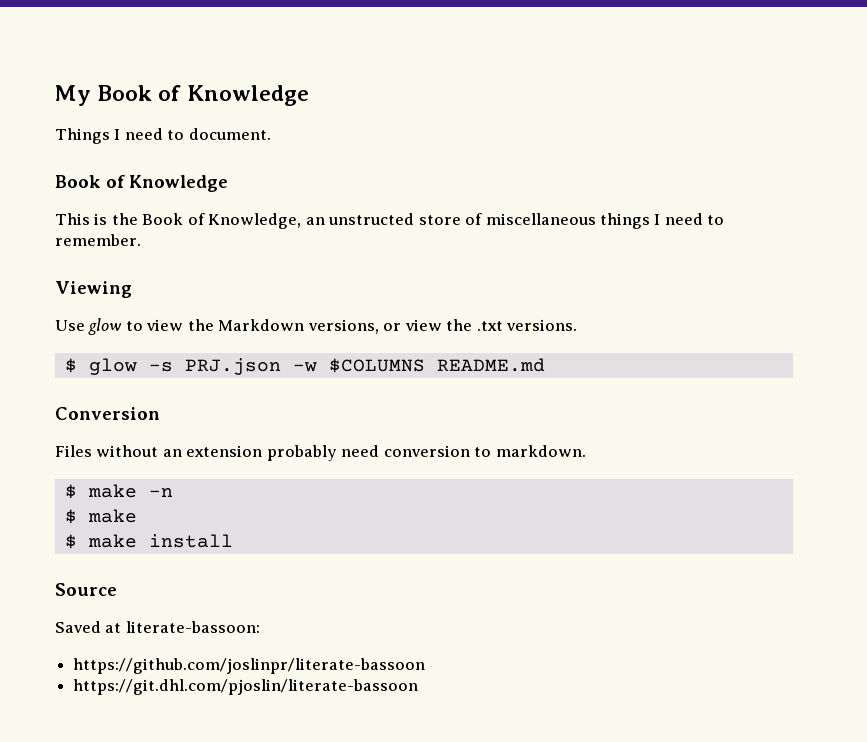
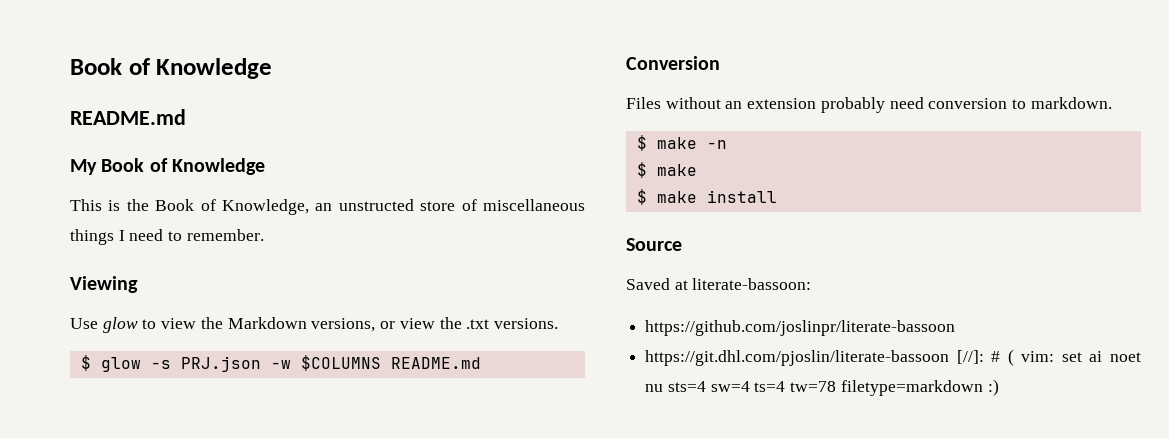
[55,85,309,106] [55,128,271,144] My Book of Knowledge // Things I need to document. // -> [70,58,273,79] [70,109,186,125] [70,159,97,175] Book of Knowledge // README.md // My
(419, 687) none -> [956,349,1141,366] [645,379,999,396] [//]: # ( vim: set ai noet nu sts=4 sw=4 ts=4 tw=78 filetype=markdown :)

